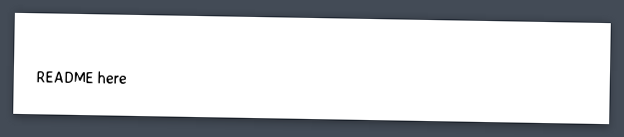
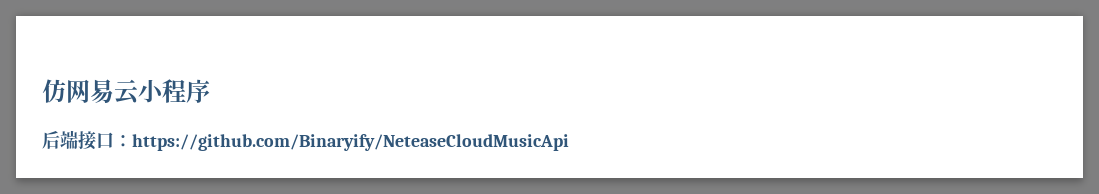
[35,71,128,84] README here -> [42,79,210,105] [42,130,569,151] 仿网易云小程序 // 后端接口：https://github.com/Binaryify/NeteaseCloudMusicApi

